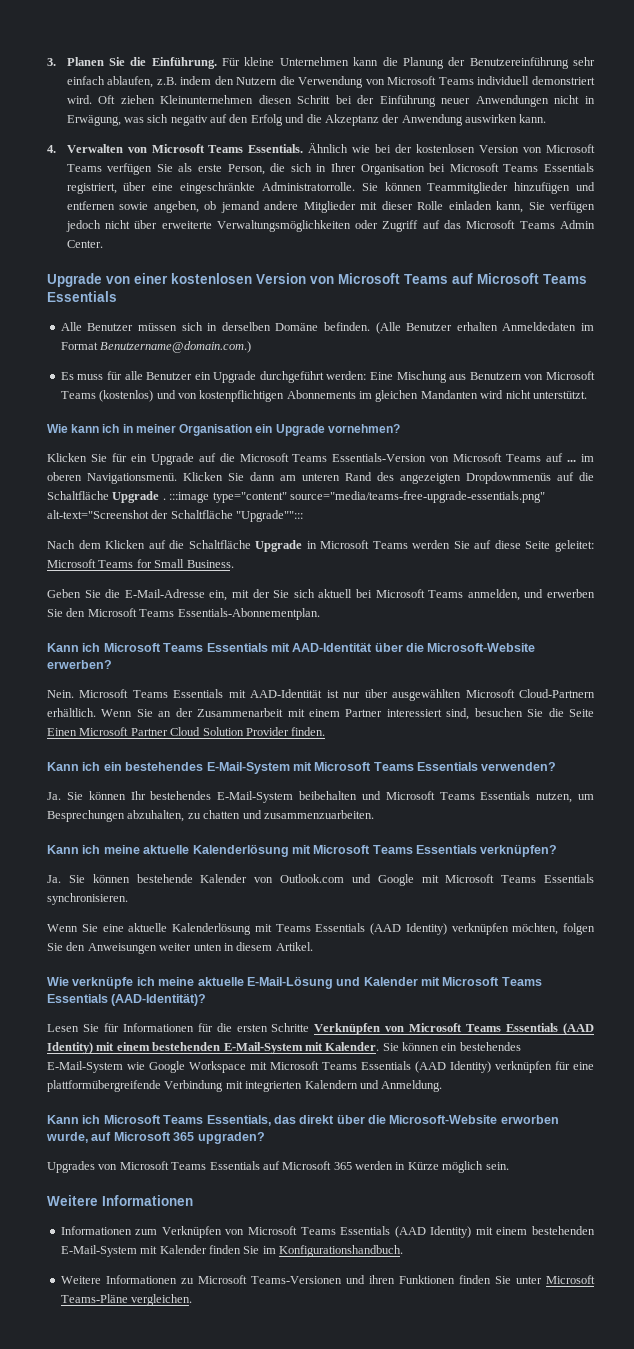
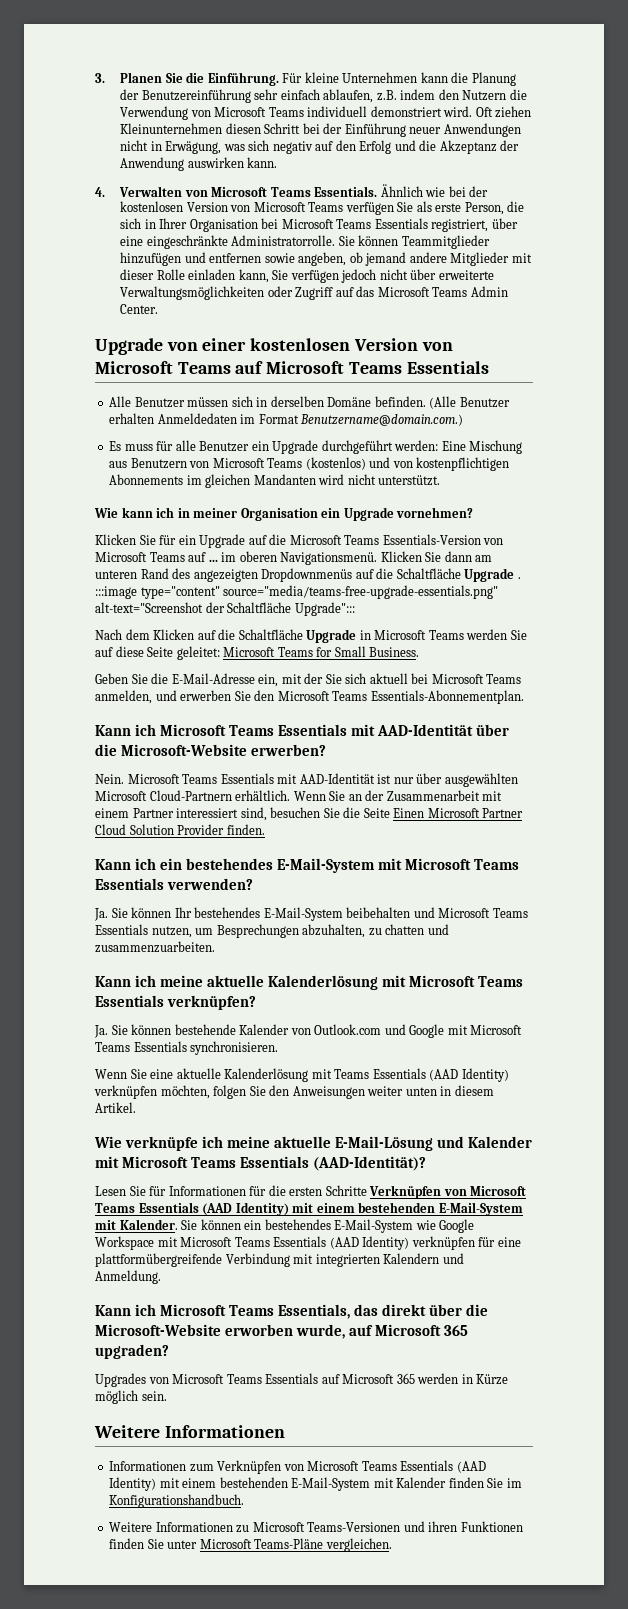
[236,510,304,522] "Upgrade""::: -> [294,602,355,616] Upgrade":::

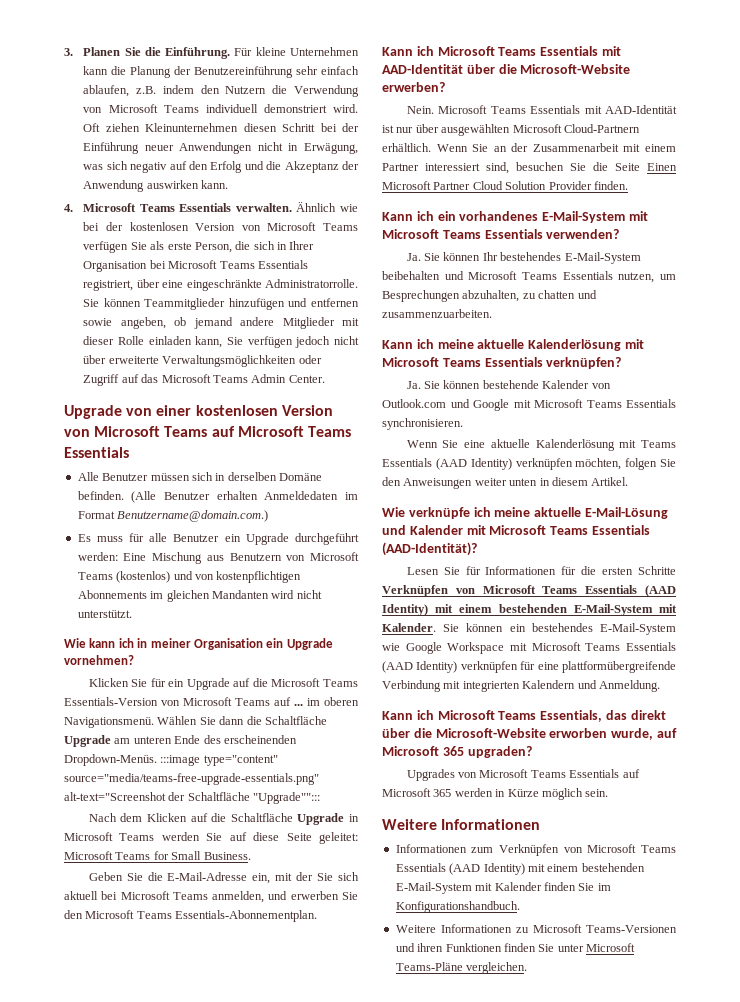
[119,186,378,197] Verwalten von Microsoft Teams Essentials. -> [83,203,292,212] Microsoft Teams Essentials verwalten.
[380,551,422,562] Klicken -> [157,716,198,725] Wählen
[475,555,493,562] [95,568,521,582] am unteren Rand des angezeigten Dropdownmenüs auf die Schaltfläche Upgrade . -> [246,716,327,725] [64,735,297,747] [64,754,157,766] die Schaltfläche Upgrade am unteren Ende des erscheinenden Dropdown-Menüs.
[294,602,355,616] Upgrade"::: -> [253,792,321,804] "Upgrade"":::
[186,858,274,870] bestehendes -> [459,211,539,221] vorhandenes

